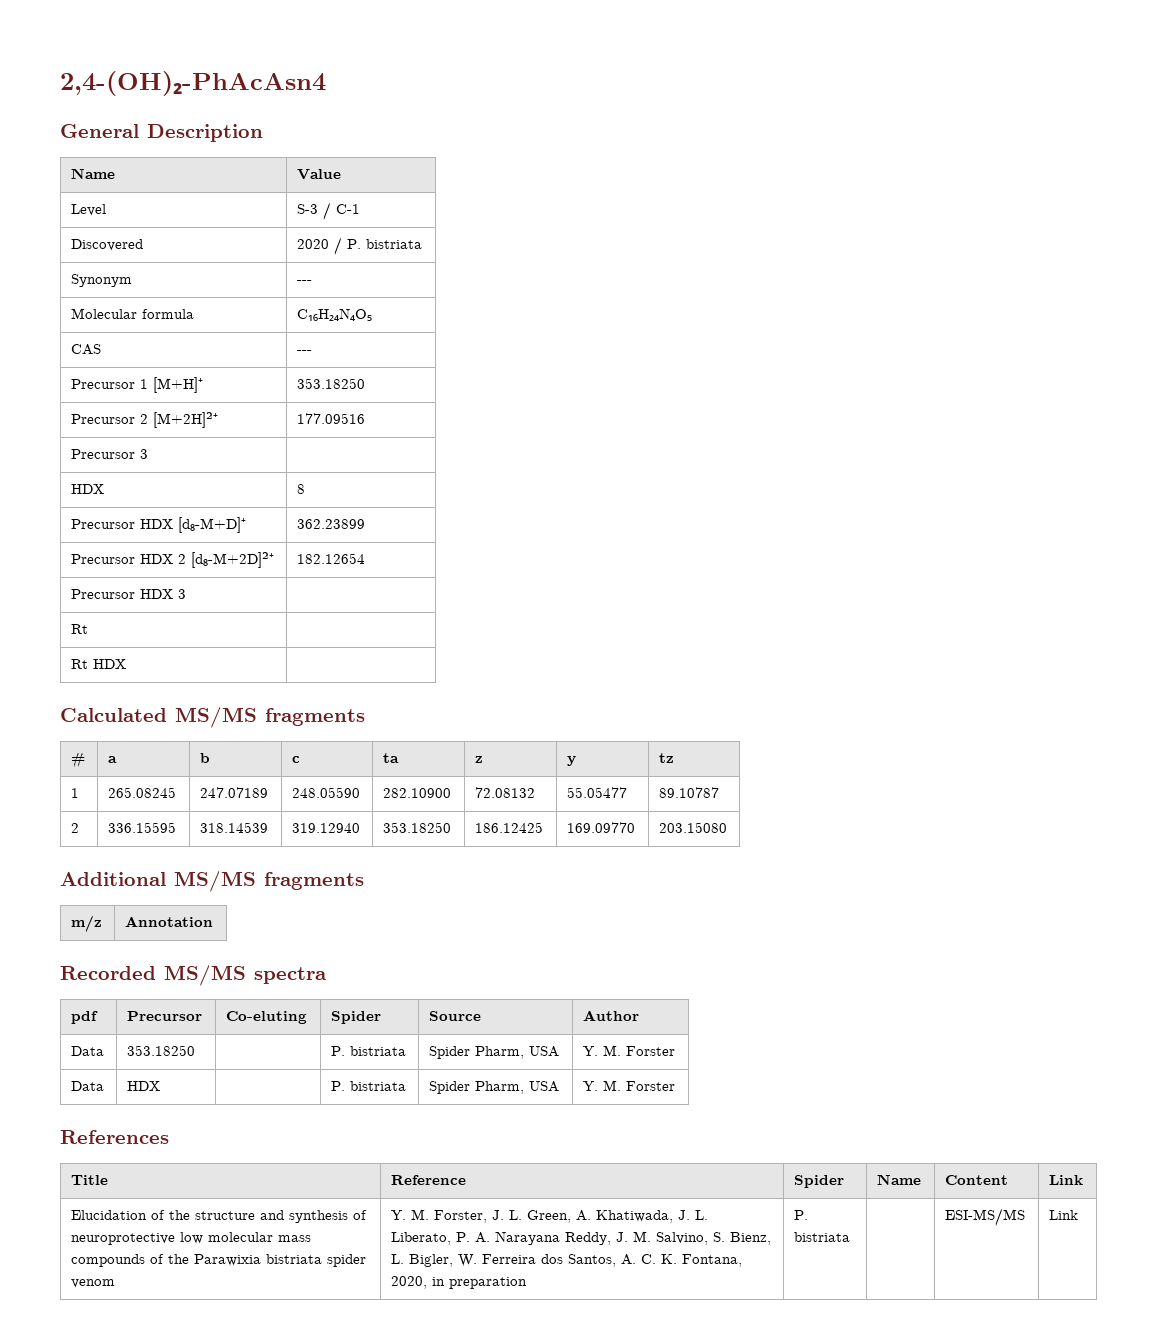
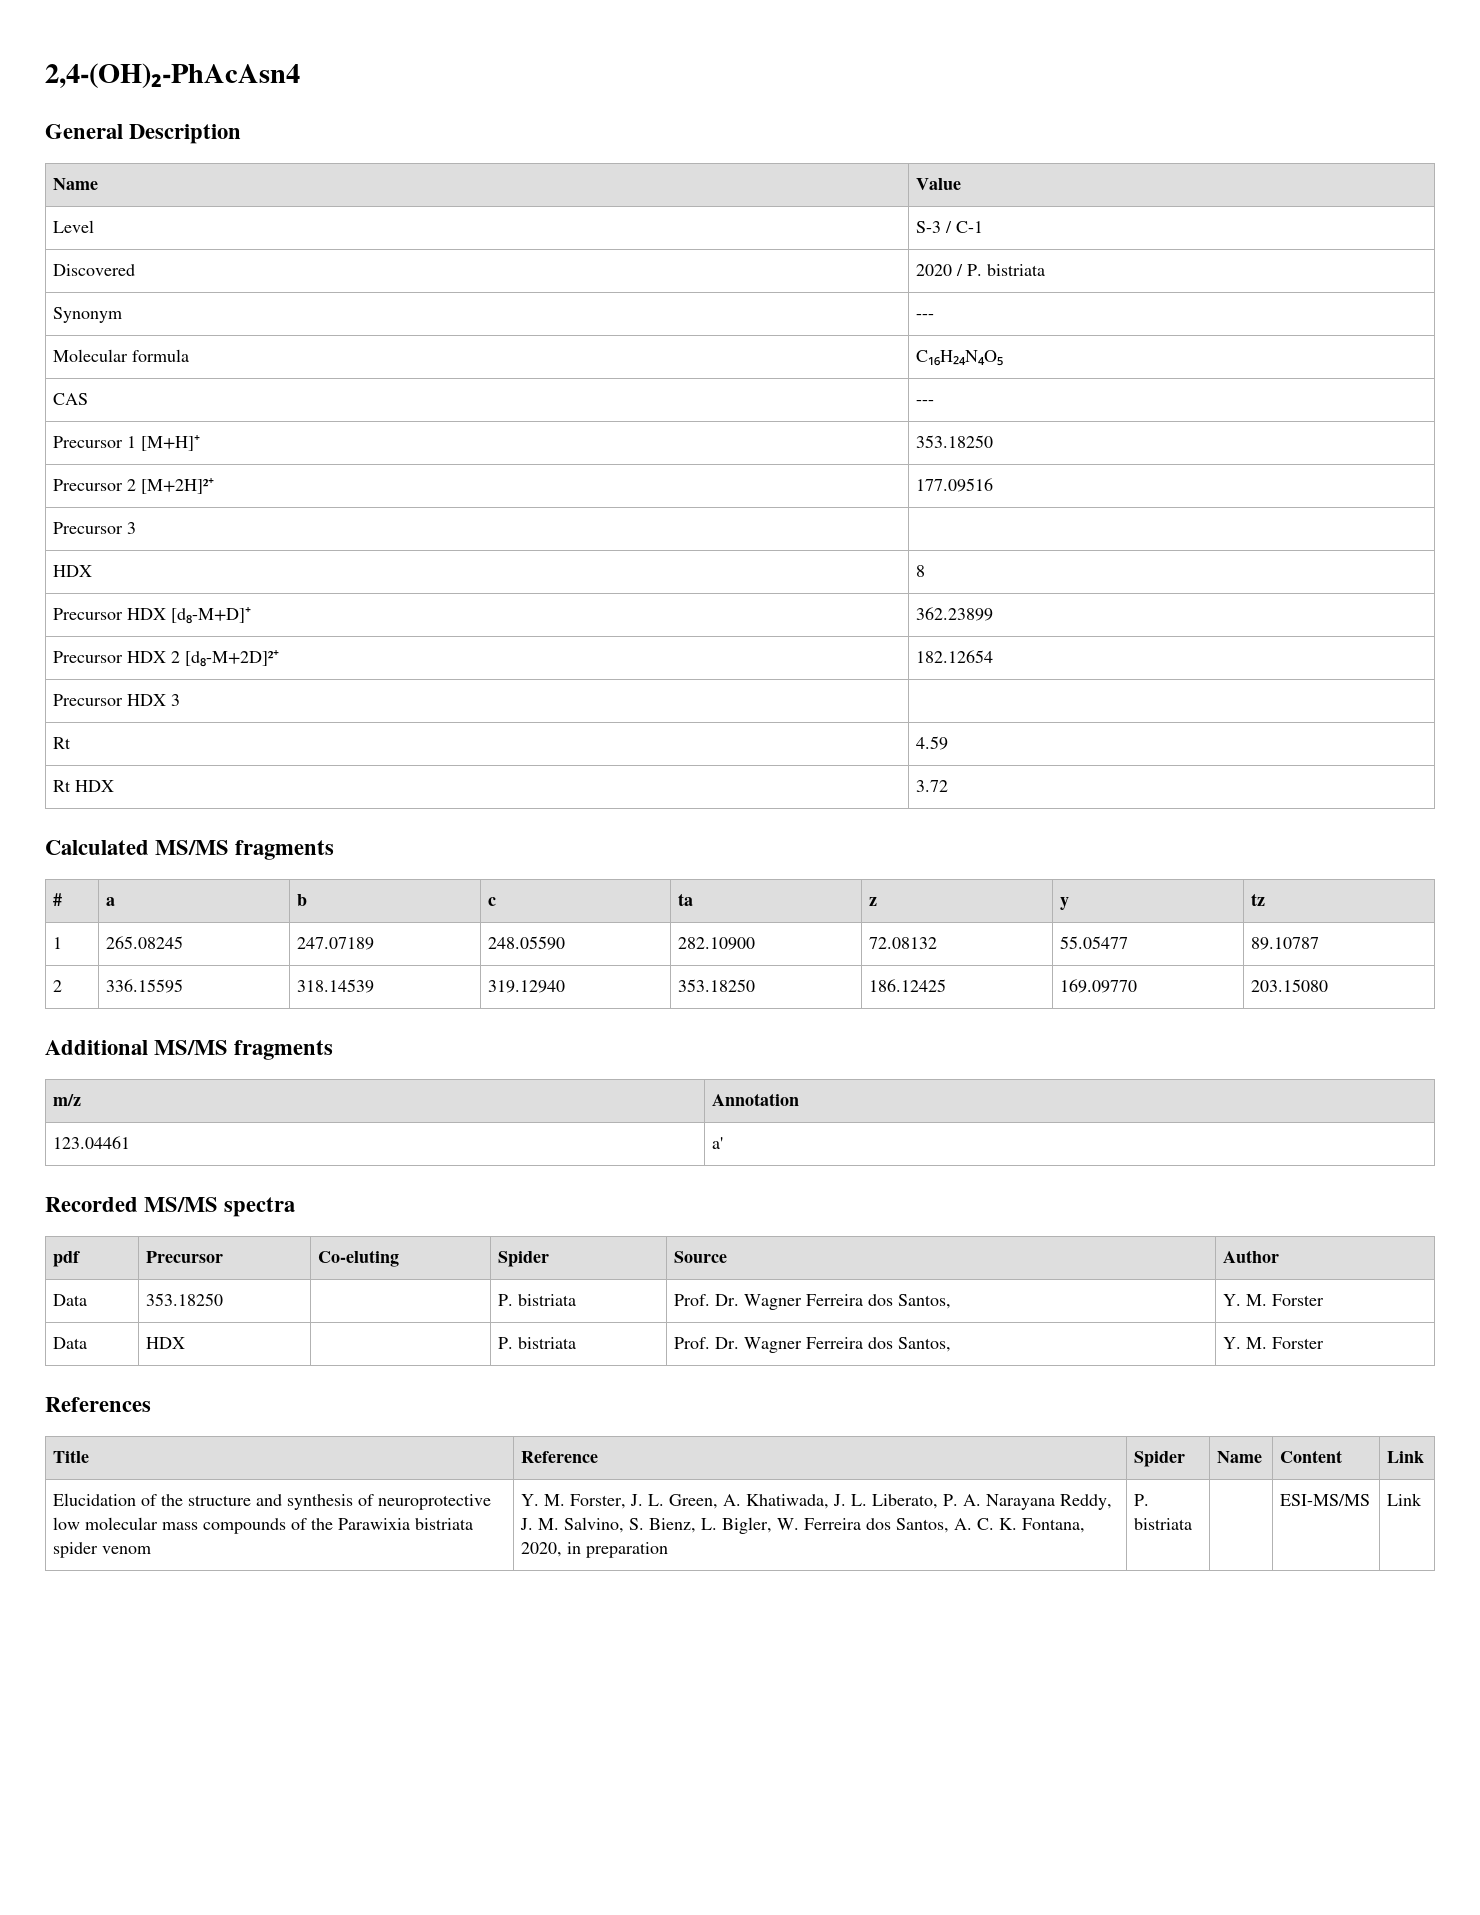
(89, 629) none -> [916,736,949,750] 4.59
(127, 664) none -> [916,780,949,792] 3.72
(214, 921) none -> [53,1136,131,1149] [712,1137,724,1149] // 123.04461 | a'
[429,1046,560,1059] Spider Pharm, USA -> [674,1294,952,1310] Prof. Dr. Wagner Ferreira dos Santos,
[429,1081,560,1094] Spider Pharm, USA -> [674,1337,952,1353] Prof. Dr. Wagner Ferreira dos Santos,

